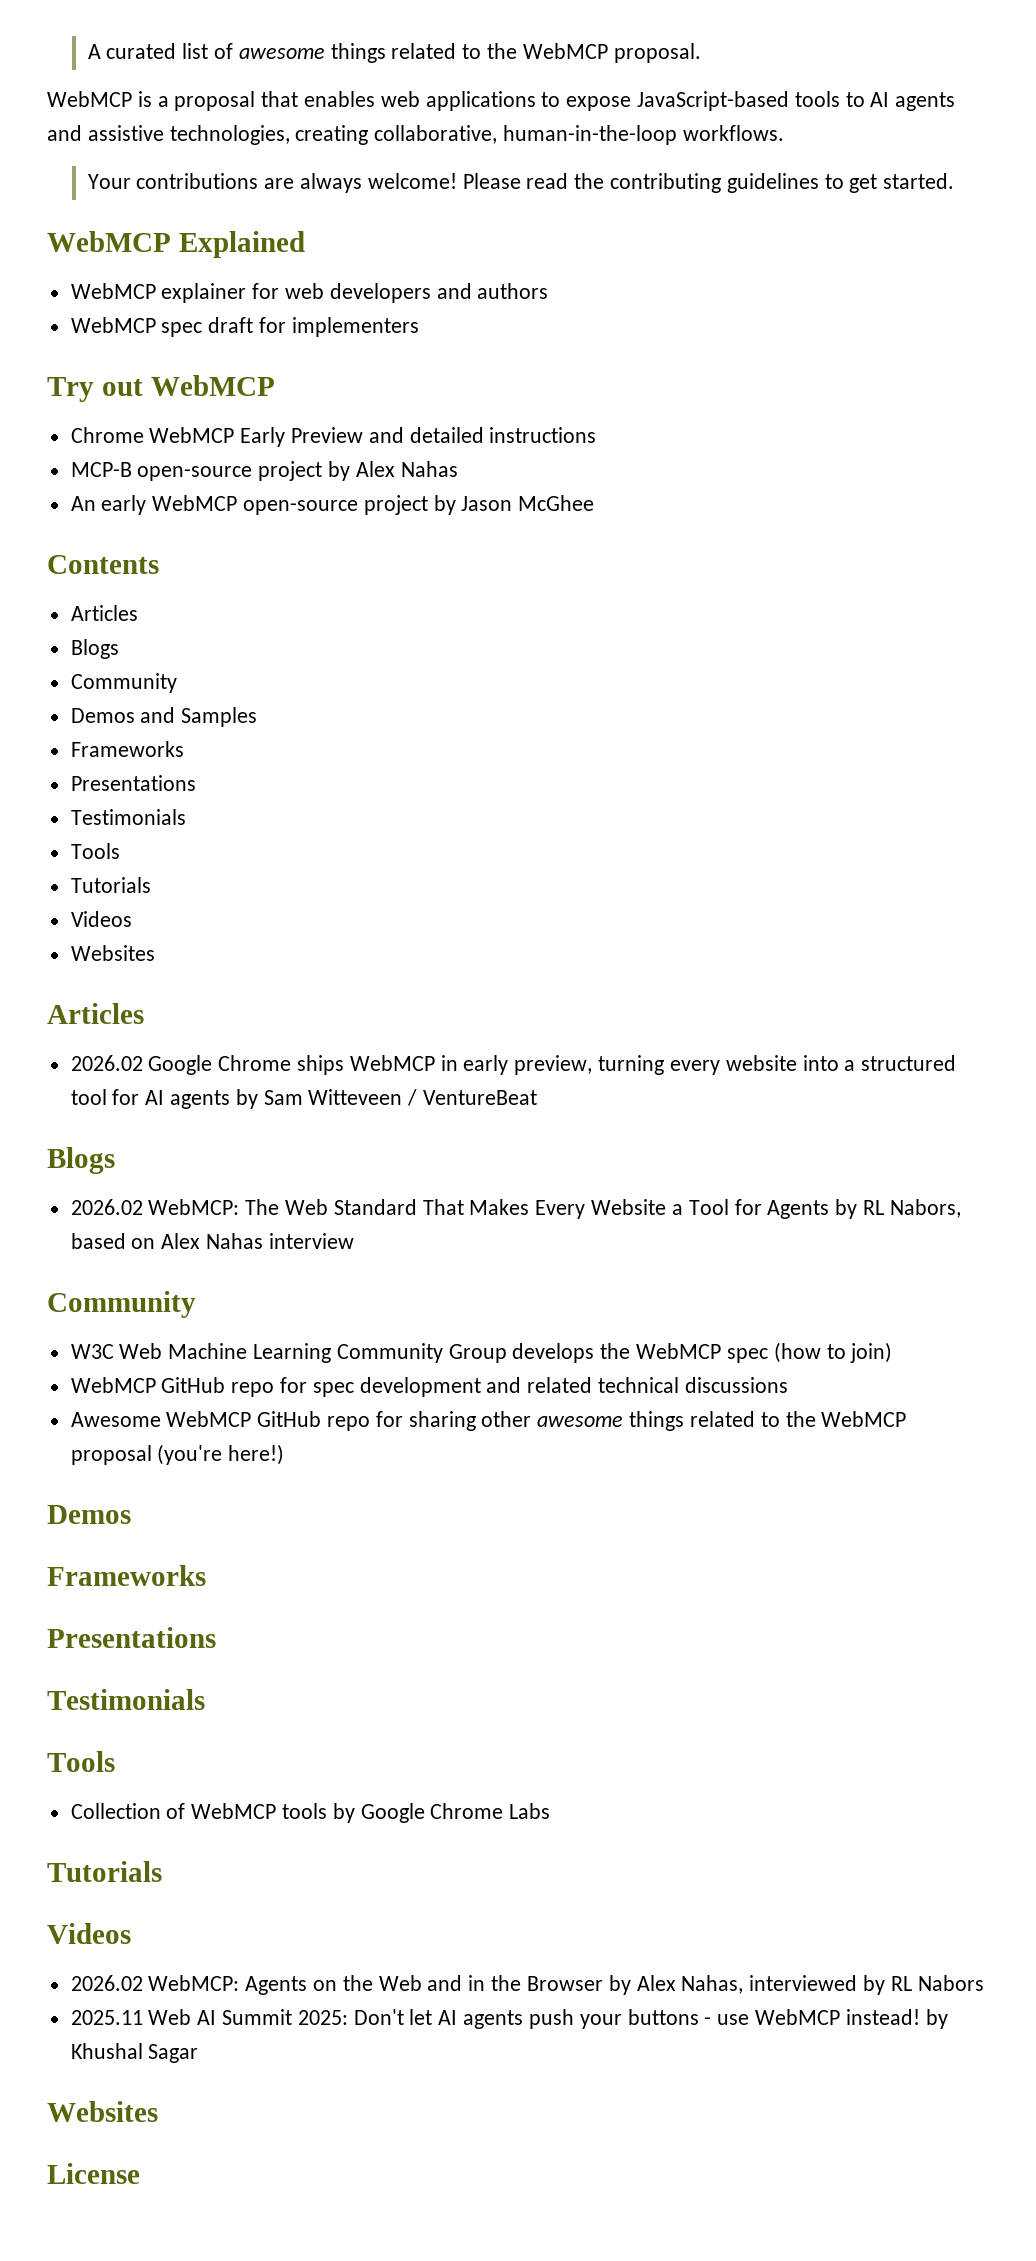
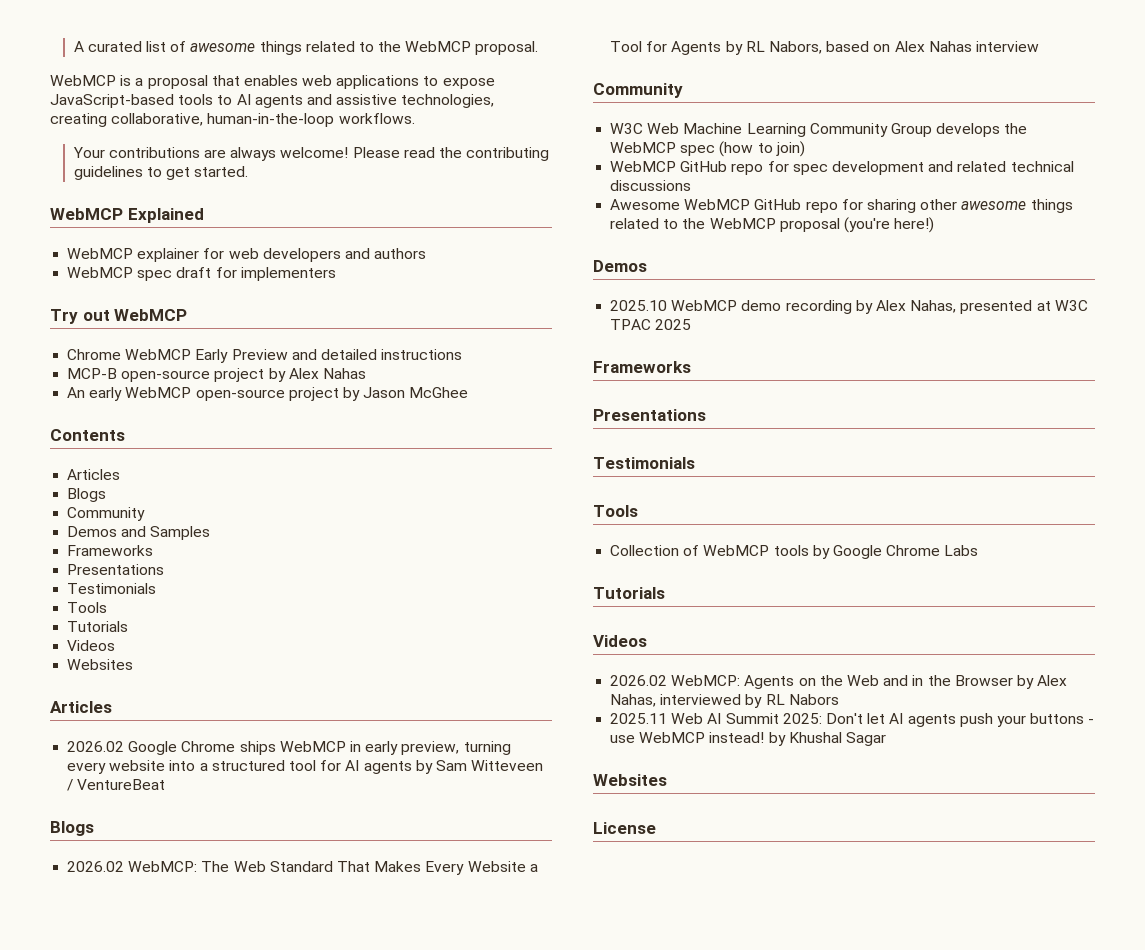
(131, 1514) none -> [610,300,1088,314] [610,319,692,330] // 2025.10 WebMCP demo recording by Alex Nahas, presented at W3C TPAC 2025

